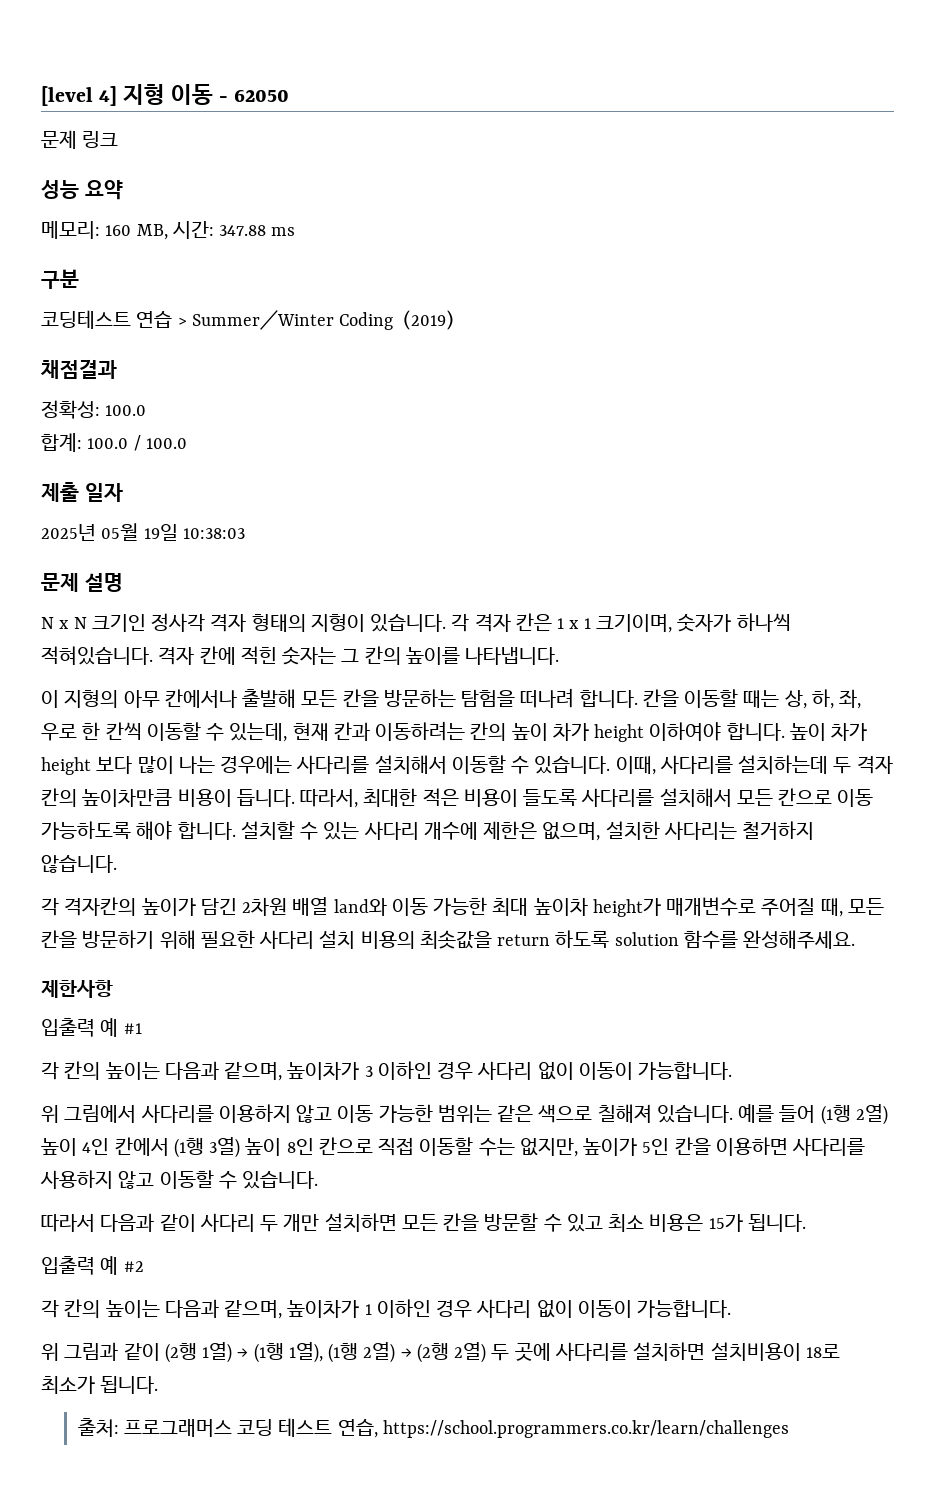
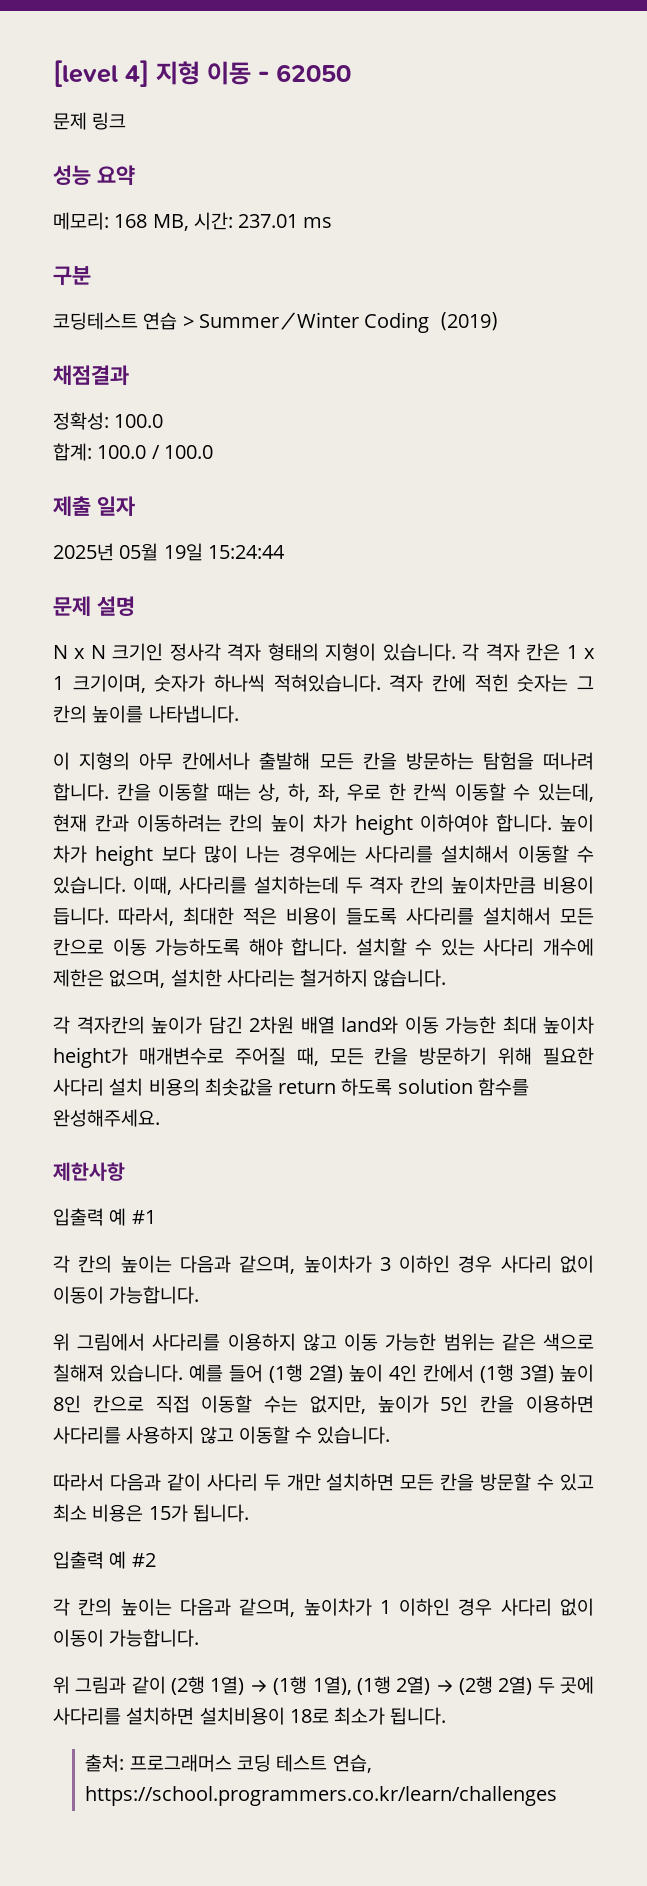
[105,225,132,236] 160 -> [114,214,148,228] 168
[219,225,267,236] 347.88 -> [238,214,299,228] 237.01
[182,528,245,539] 10:38:03 -> [207,545,285,559] 15:24:44

